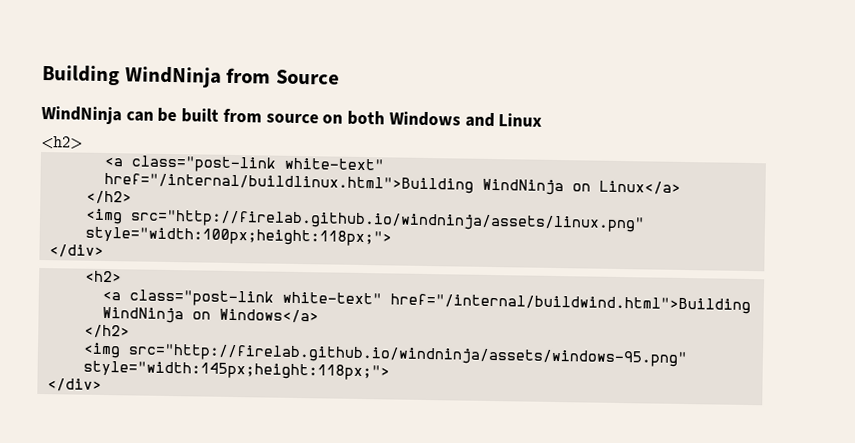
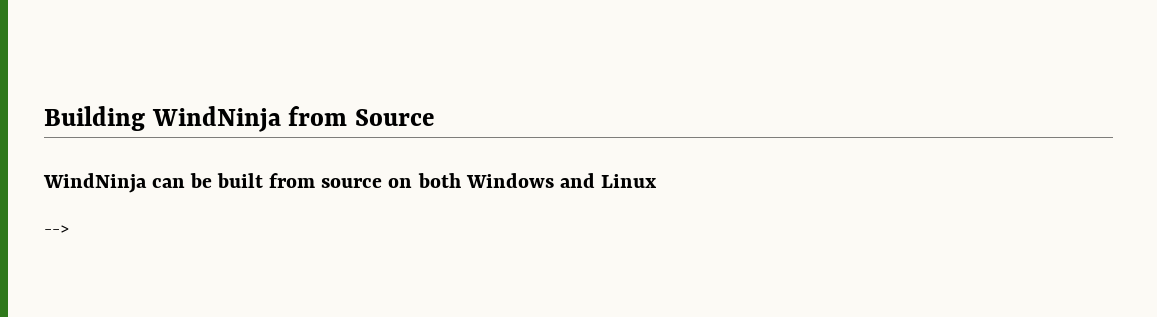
[41,135,83,150] [103,155,384,173] [103,172,681,196] [85,190,132,205] [84,208,645,233] [84,226,392,247] [48,244,104,258] [84,270,122,283] [101,289,751,315] [101,306,319,324] [83,324,130,339] [82,342,688,368] [82,360,390,381] [46,378,102,392] <h2> // <a class="post-link white-text" href="/internal/buildlinux.html">Building WindNinja on Linux</a> // </h2> // <img src="http://firelab.github.io/windninja/assets/linux.png" style="width:100px;height:118px;"> // </div> // <h2> // <a class="post-link white-text" href="/internal/buildwind.html">Building WindNinja on Windows</a> // </h2> // <img src="http://firelab.github.io/windninja/assets/windows-95.png" style="width:145px;height:118px;"> // </div> -> [44,225,69,234] -->

